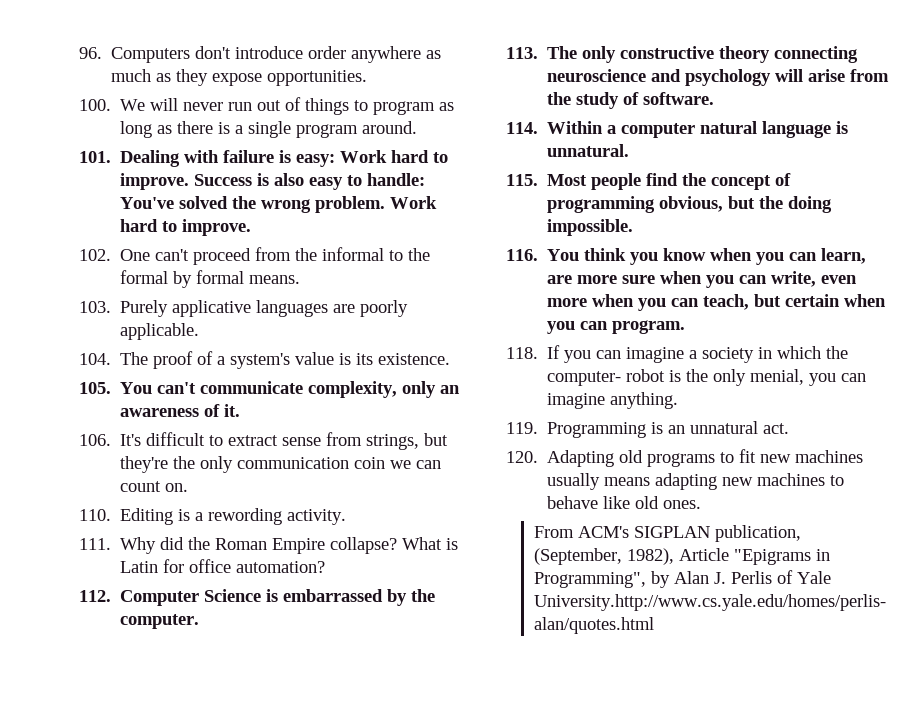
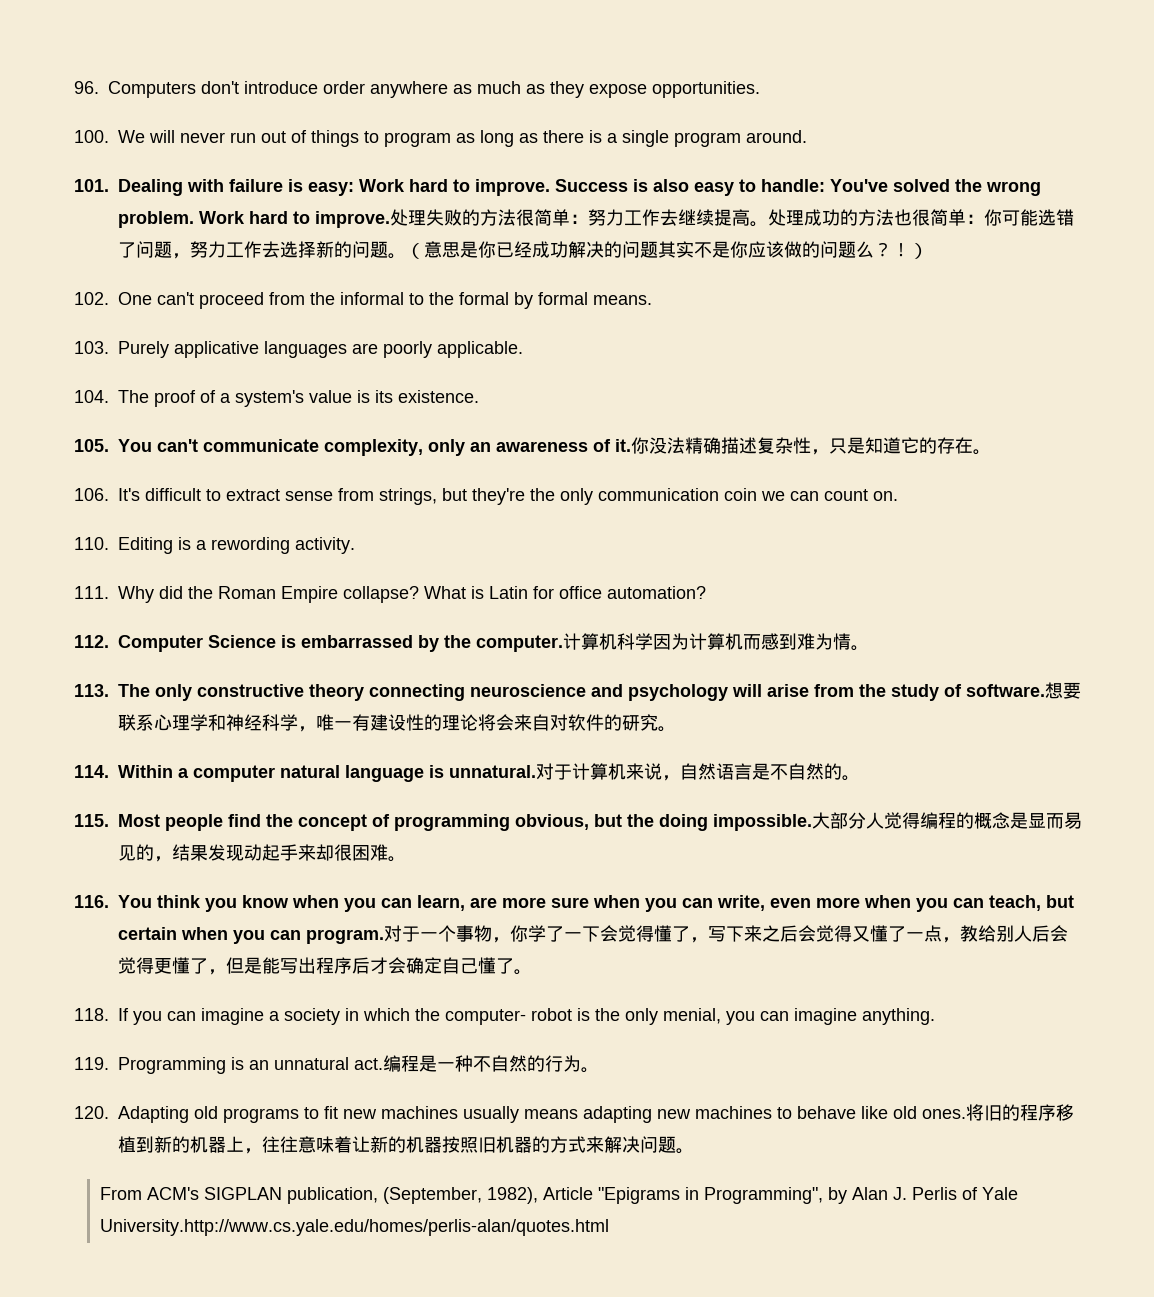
(252, 227) none -> [390,209,1074,227] [118,241,928,259] 处理失败的方法很简单：努力工作去继续提高。处理成功的方法也很简单：你可能选错了问题，努力工作去选择新的问题。（意思是你已经成功解决的问题其实不是你应该做的问题么？！）
(241, 410) none -> [631,437,991,455] 你没法精确描述复杂性，只是知道它的存在。
(200, 621) none -> [563,633,869,651] 计算机科学因为计算机而感到难为情。
(715, 98) none -> [1045,682,1081,699] [118,714,676,732] 想要联系心理学和神经科学，唯一有建设性的理论将会来自对软件的研究。
(630, 150) none -> [536,763,860,781] 对于计算机来说，自然语言是不自然的。
(634, 227) none -> [812,812,1082,829] [118,844,406,862] 大部分人觉得编程的概念是显而易见的，结果发现动起手来却很困难。
(686, 327) none -> [384,925,1068,943] [118,957,532,975] 对于一个事物，你学了一下会觉得懂了，写下来之后会觉得又懂了一点，教给别人后会觉得更懂了，但是能写出程序后才会确定自己懂了。
(790, 428) none -> [383,1055,599,1073] 编程是一种不自然的行为。
(702, 504) none -> [966,1104,1074,1121] [118,1136,694,1154] 将旧的程序移植到新的机器上，往往意味着让新的机器按照旧机器的方式来解决问题。

